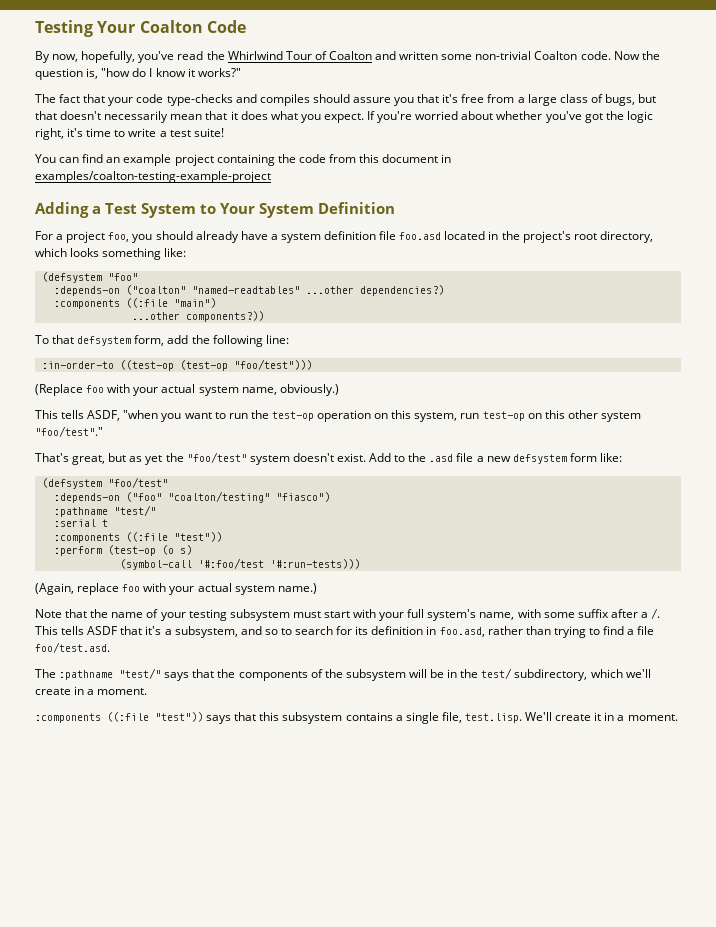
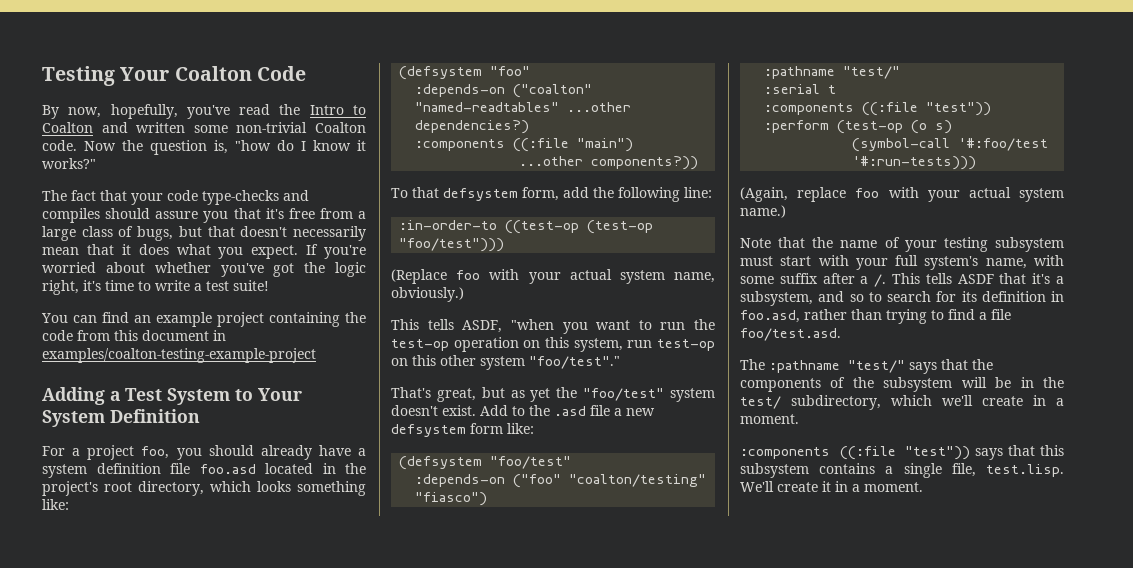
[227,51,327,60] Whirlwind Tour of -> [309,105,366,115] Intro to

